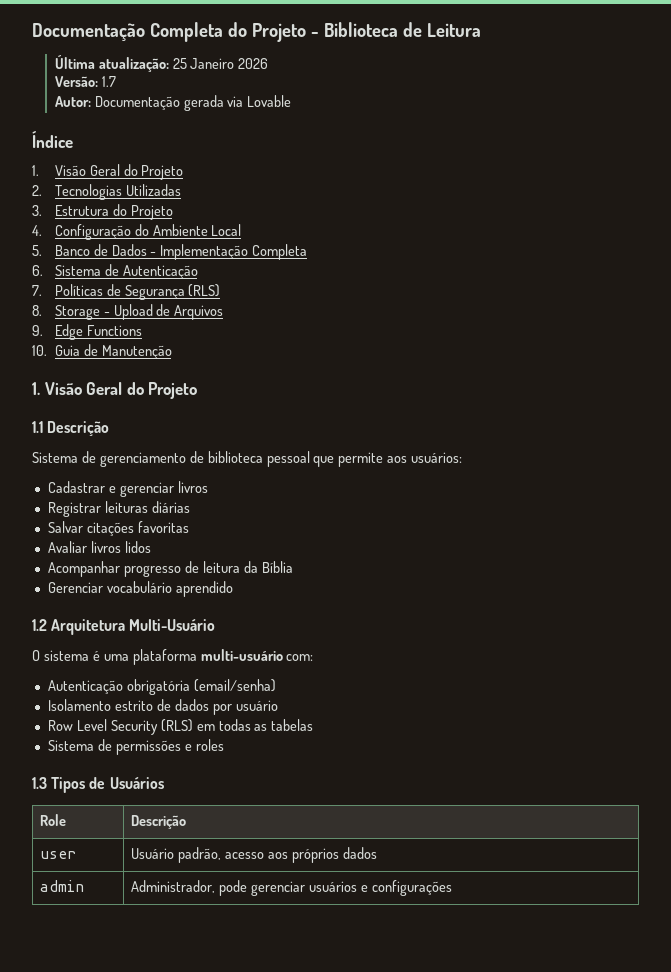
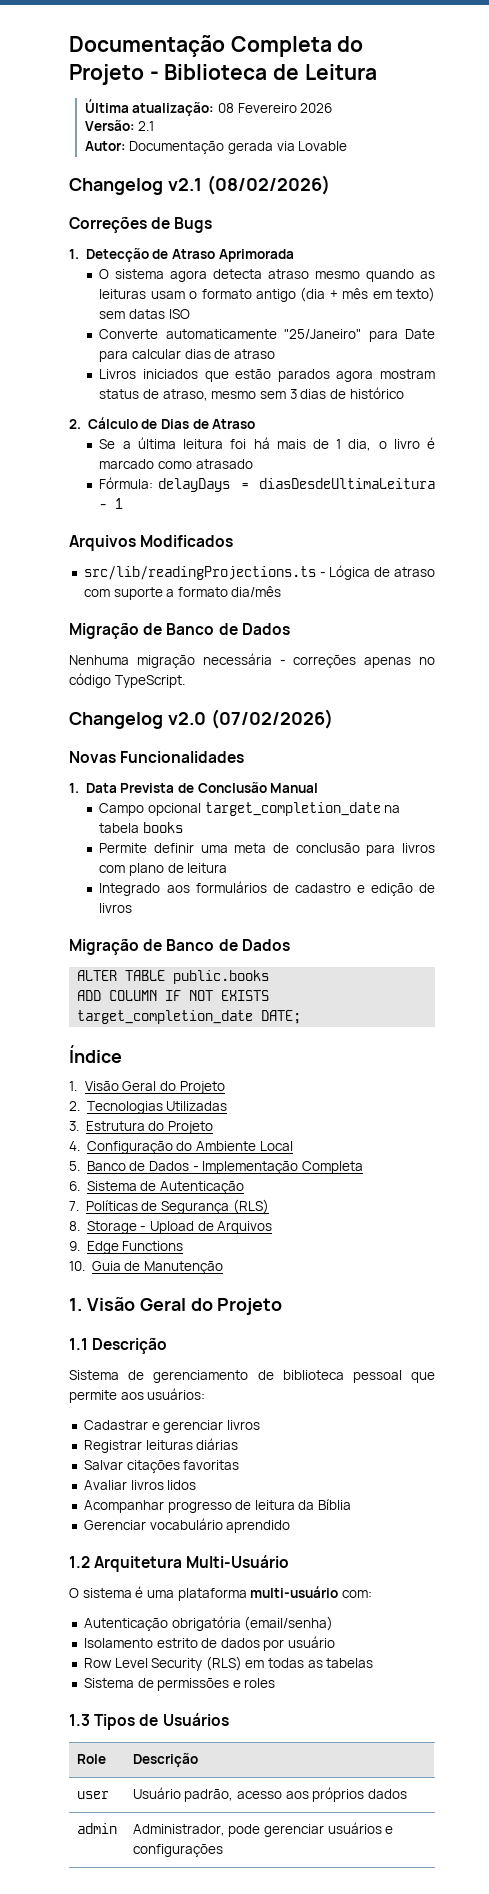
[172,58,235,69] 25 Janeiro -> [217,103,297,113] 08 Fevereiro
[101,76,116,87] 1.7 -> [138,121,155,131] 2.1
(292, 101) none -> [69,175,330,195] [69,217,213,233] [69,248,294,262] [99,269,435,282] [99,287,435,302] [99,309,190,319] [99,329,435,342] [99,349,276,362] [99,369,435,382] [99,387,404,401] [69,417,256,429] [99,437,436,451] [99,459,253,469] [99,477,435,492] [99,498,124,509] [69,535,234,551] [83,565,436,580] [83,586,282,600] [69,623,290,639] [69,653,435,668] [69,673,185,688] [69,709,333,729] [69,751,245,763] [69,782,319,793] [99,802,401,816] [99,822,184,833] [99,843,435,856] [99,863,228,876] [99,881,435,896] [99,903,133,913] [69,939,290,955] [77,970,270,984] [77,990,270,1001] [77,1010,302,1024] // Changelog v2.1 (08/02/2026) // Correções de Bugs // 1. Detecção de Atraso Aprimorada // O sistema agora detecta atraso mesmo quando as leituras usam o formato antigo (dia + mês em texto) sem datas ISO // Converte automaticamente "25/Janeiro" para Date para calcular dias de atraso // Livros iniciados que estão parados agora mostram status de atraso, mesmo sem 3 dias de histórico // 2. Cálculo de Dias de Atraso // Se a última leitura foi há mais de 1 dia, o livro é marcado como atrasado // Fórmula: delayDays = diasDesdeUltimaLeitura - 1 // Arquivos Modificados // src/lib/readingProjections.ts - Lógica de atraso com suporte a formato dia/mês // Migração de Banco de Dados // Nenhuma migração necessária - correções apenas no código TypeScript. // Changelog v2.0 (07/02/2026) // Novas Funcionalidades // 1. Data Prevista de Conclusão Manual // Campo opcional target_completion_date na tabela books // Permite definir uma meta de conclusão para livros com plano de leitura // Integrado aos formulários de cadastro e edição de livros // Migração de Banco de Dados // ALTER TABLE public.books // ADD COLUMN IF NOT EXISTS target_completion_date DATE;

